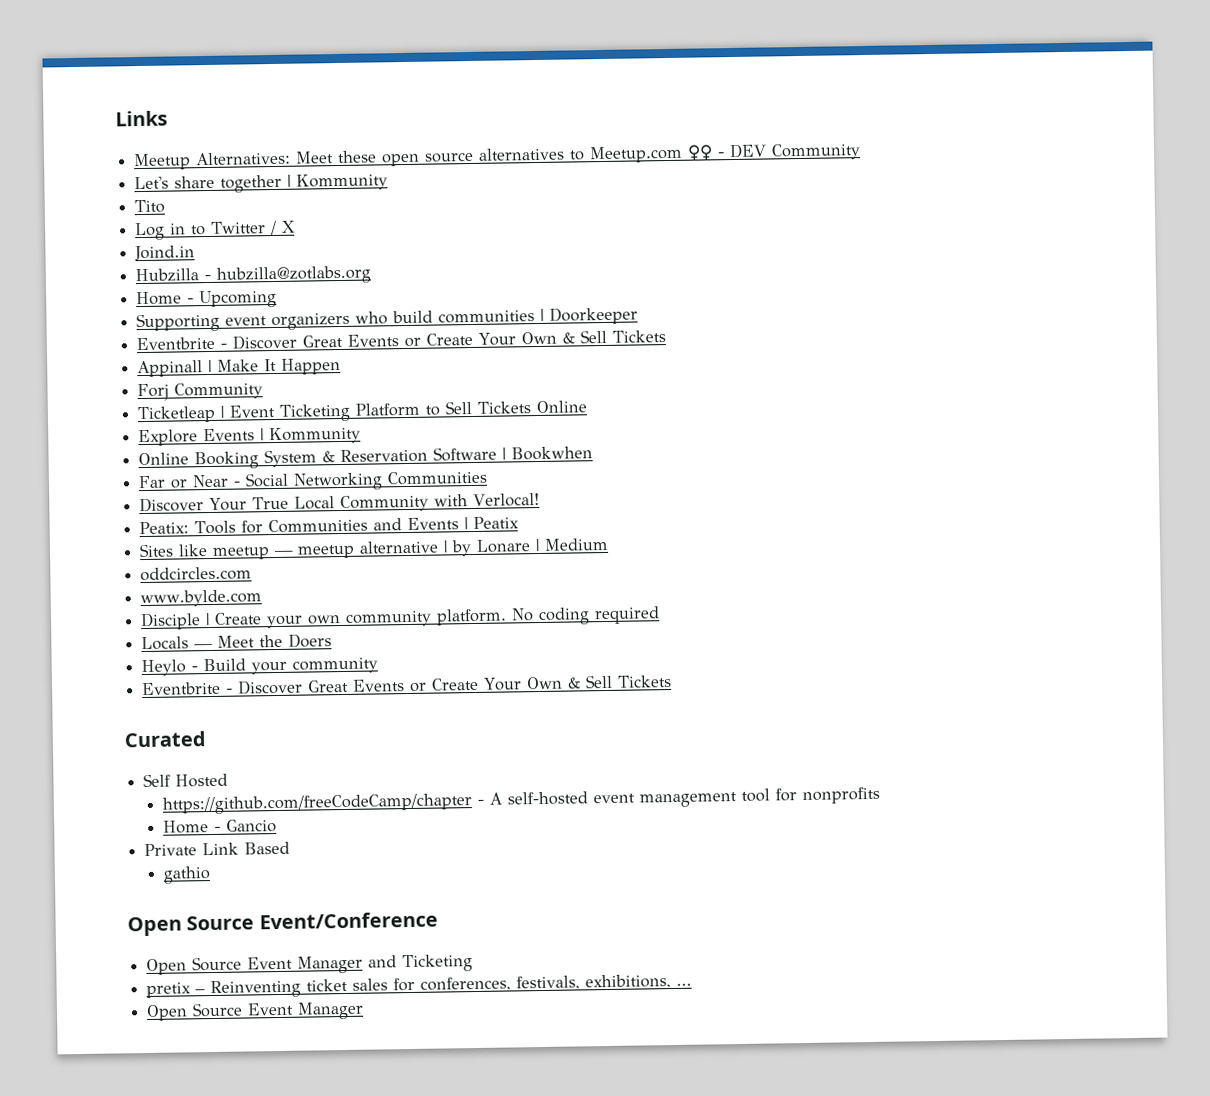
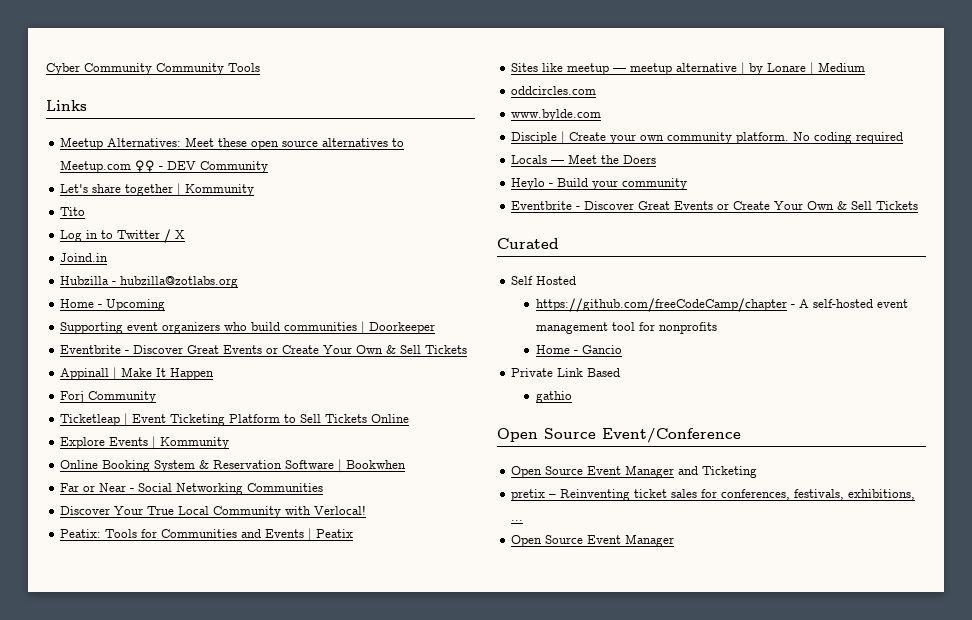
(115, 118) none -> [46,63,260,75] Cyber Community Community Tools //

